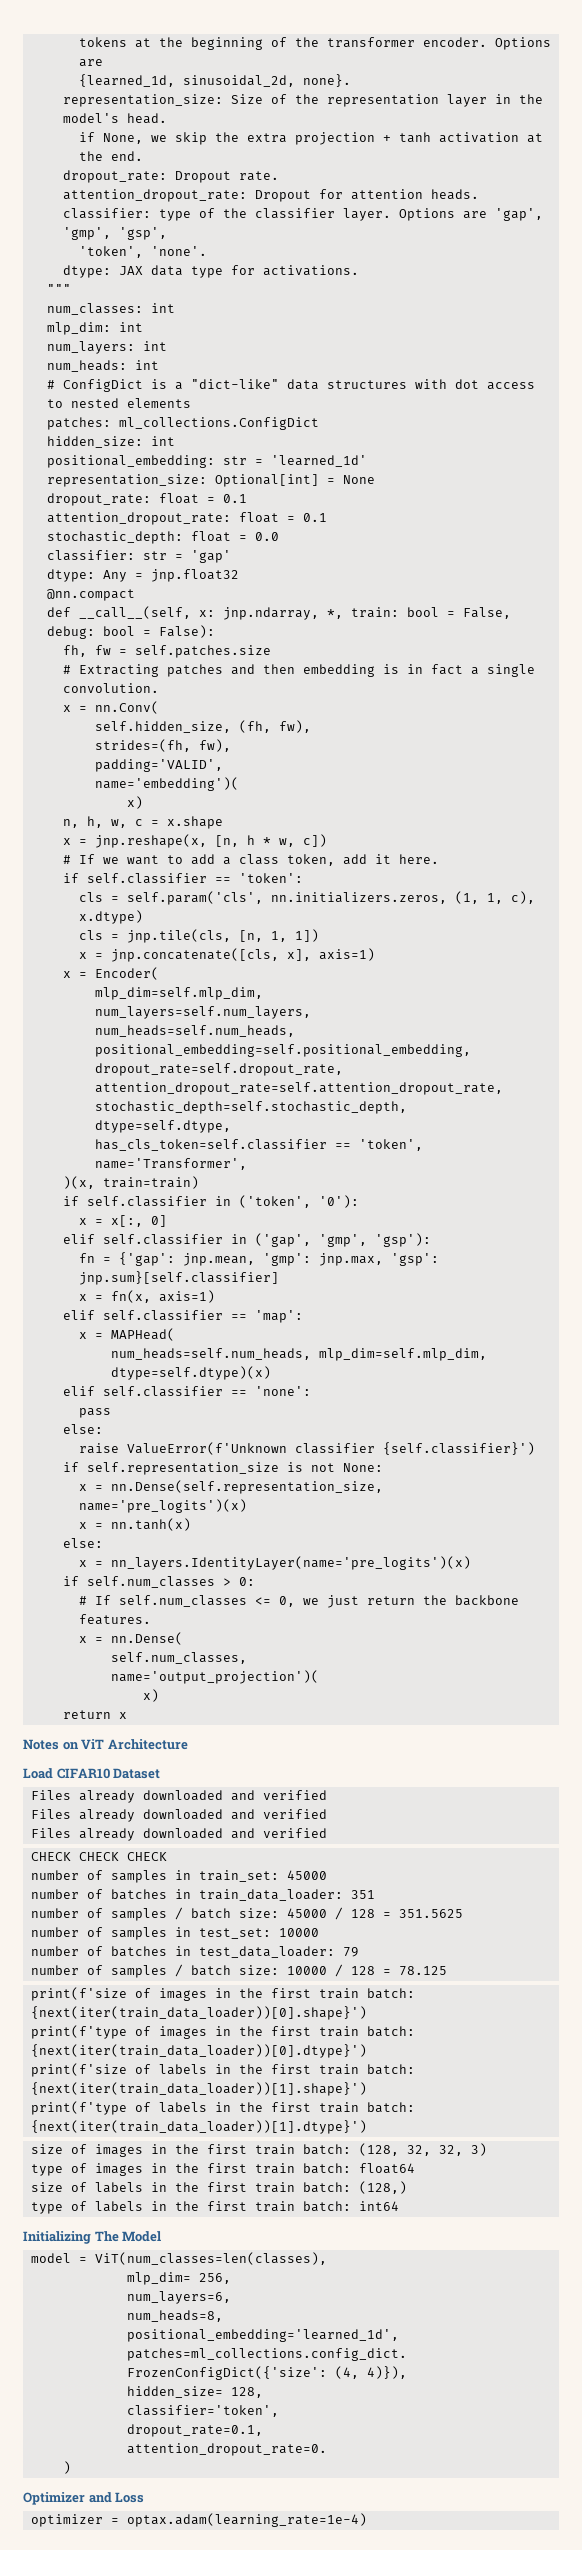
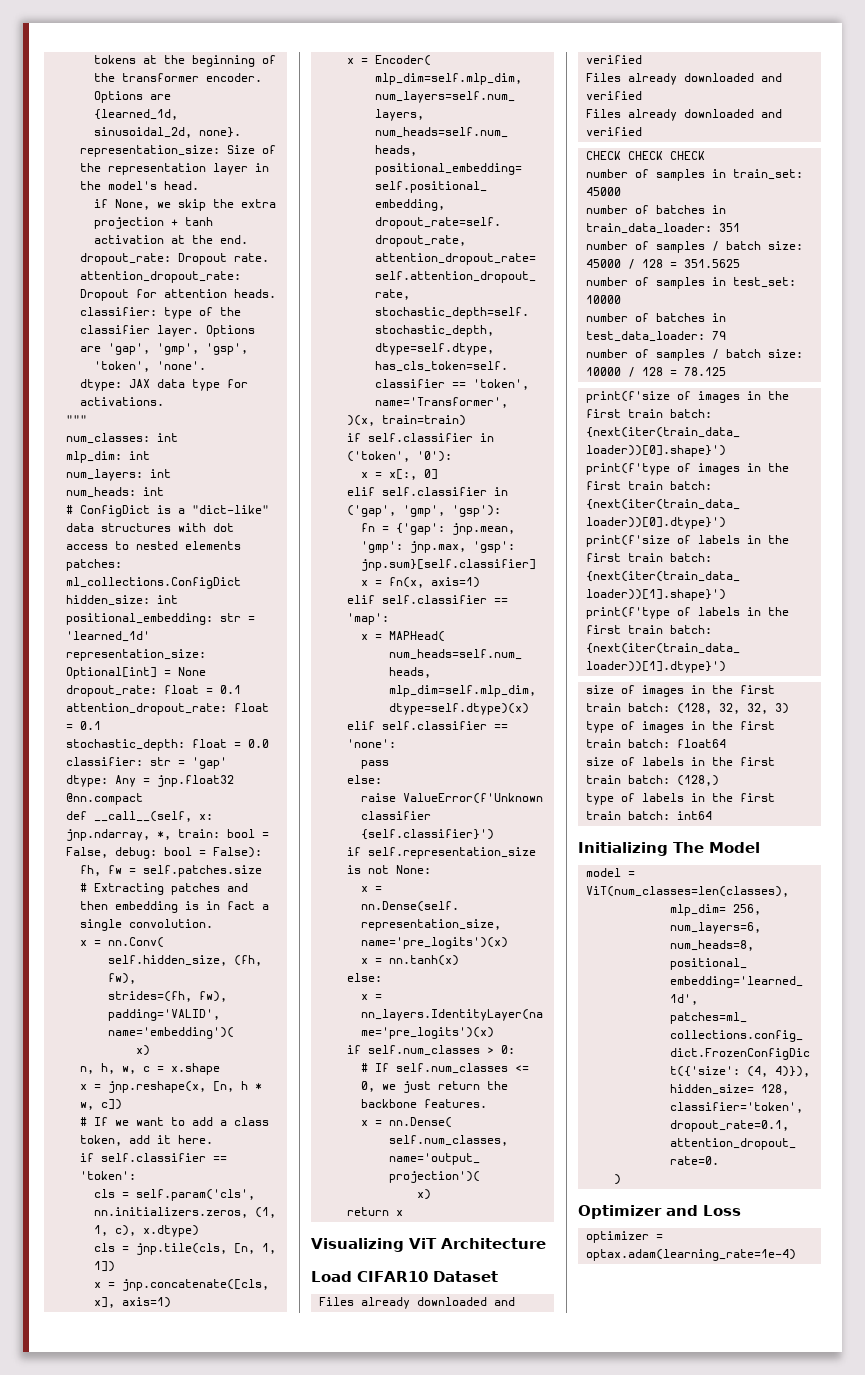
[23,1739,79,1750] Notes on -> [311,1238,404,1252] Visualizing

